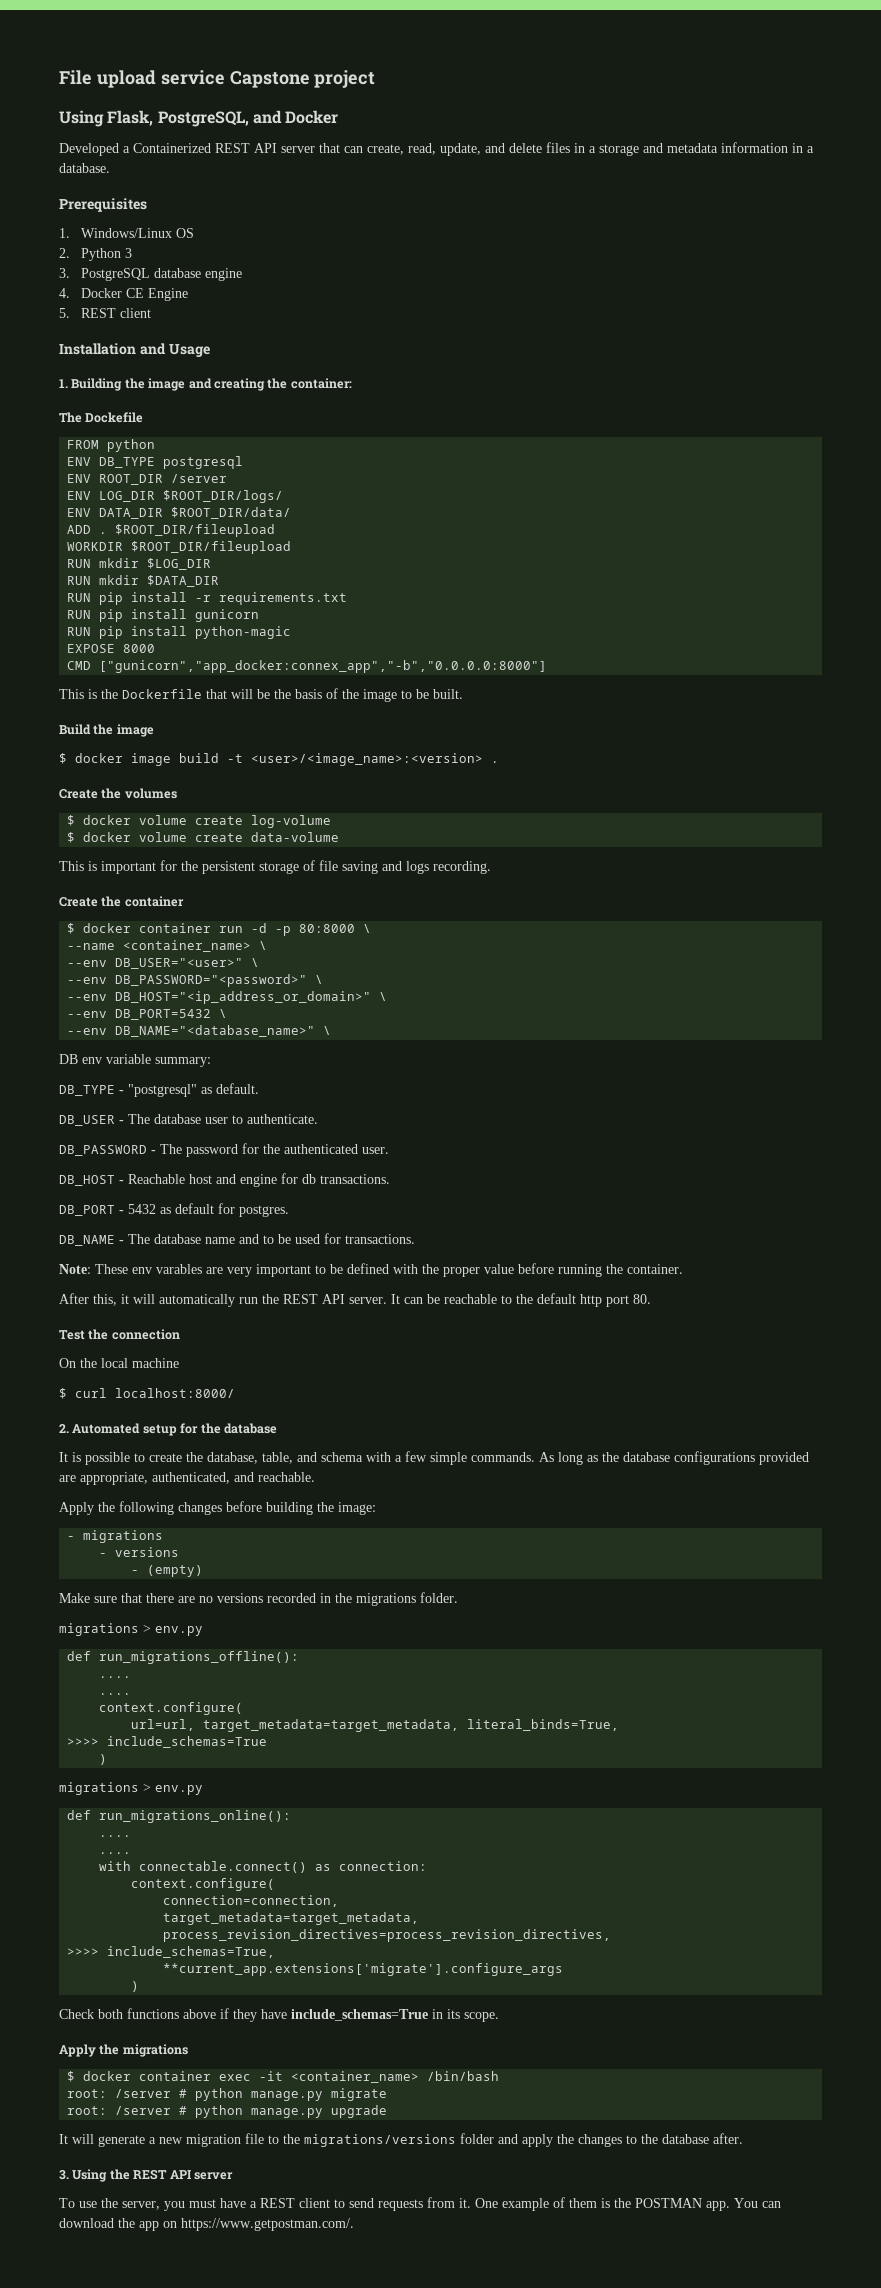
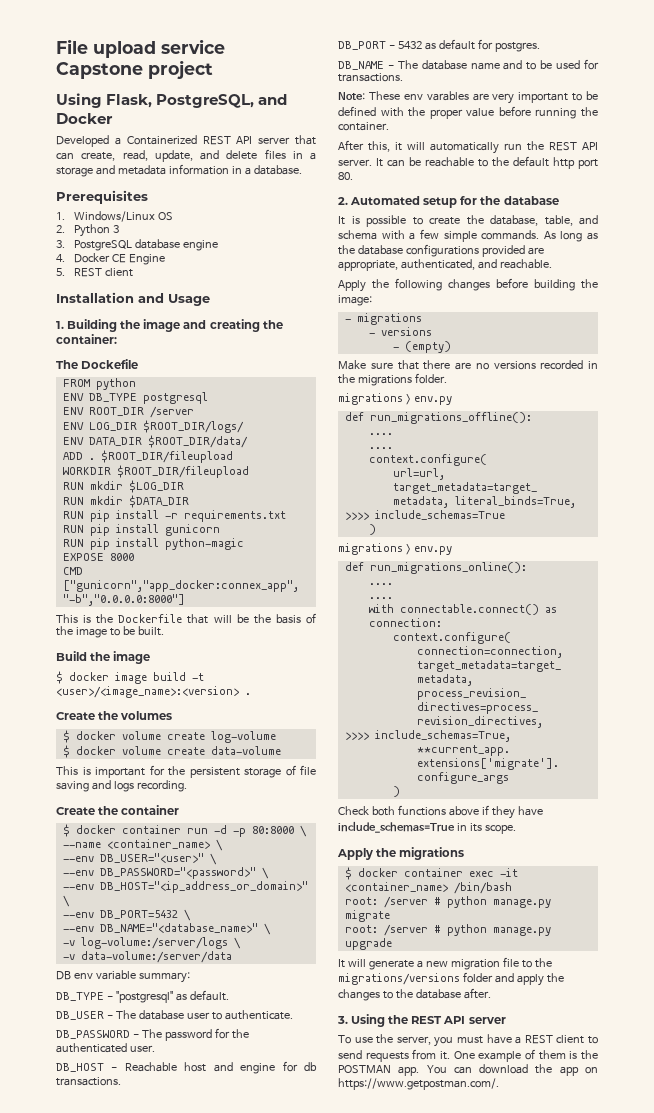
(332, 1030) none -> [62,937,241,949] [62,951,232,963] // -v log-volume:/server/logs \ // -v data-volume:/server/data
[59,1329,180,1340] [59,1358,179,1368] [59,1388,235,1399] // Test the connection // On the local machine // $ curl localhost:8000/ -> (353, 176) none

